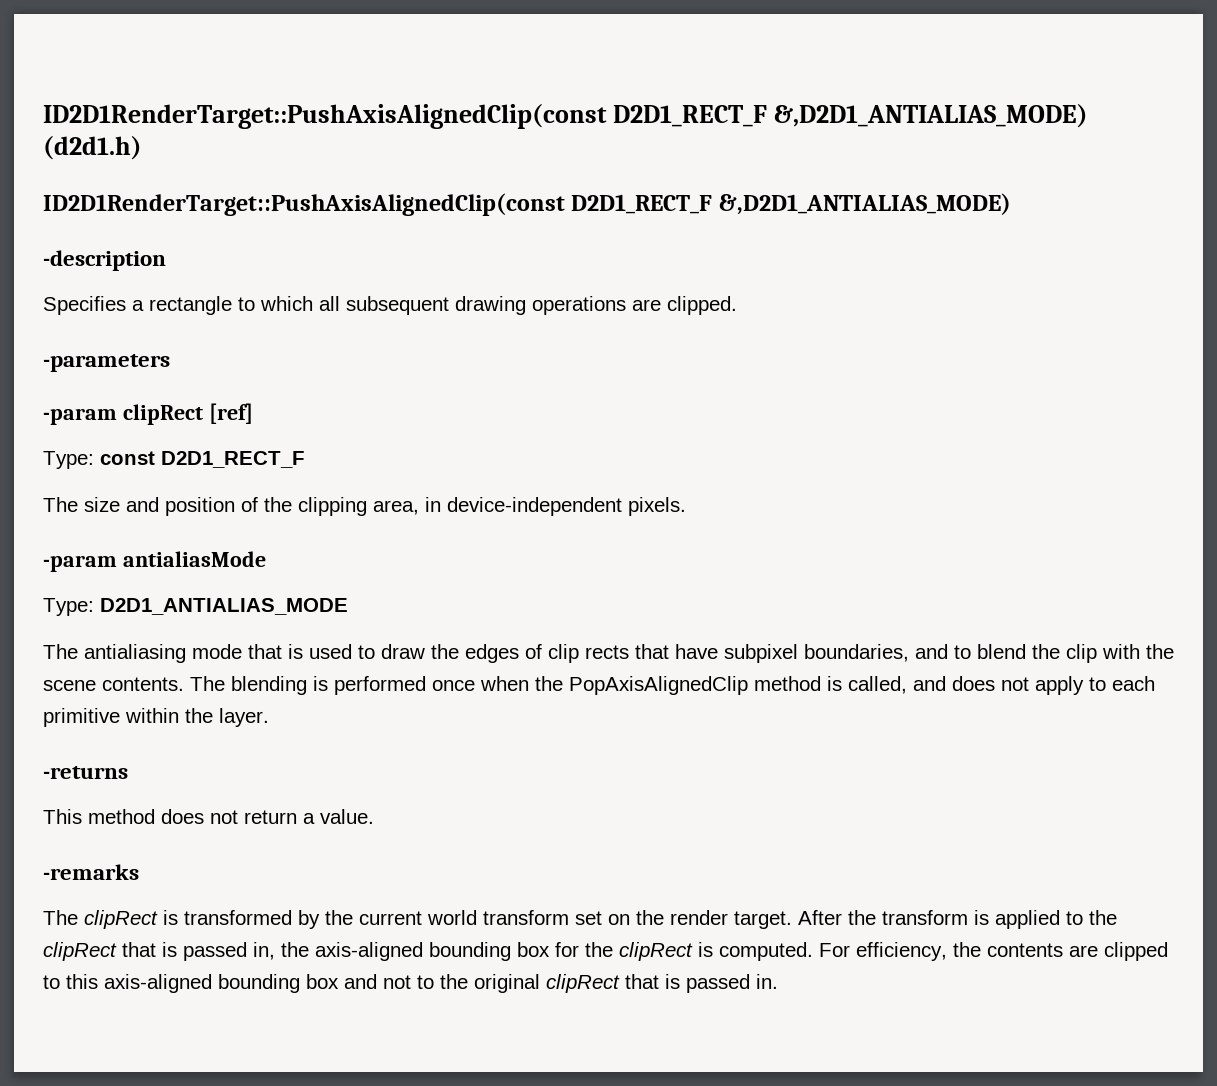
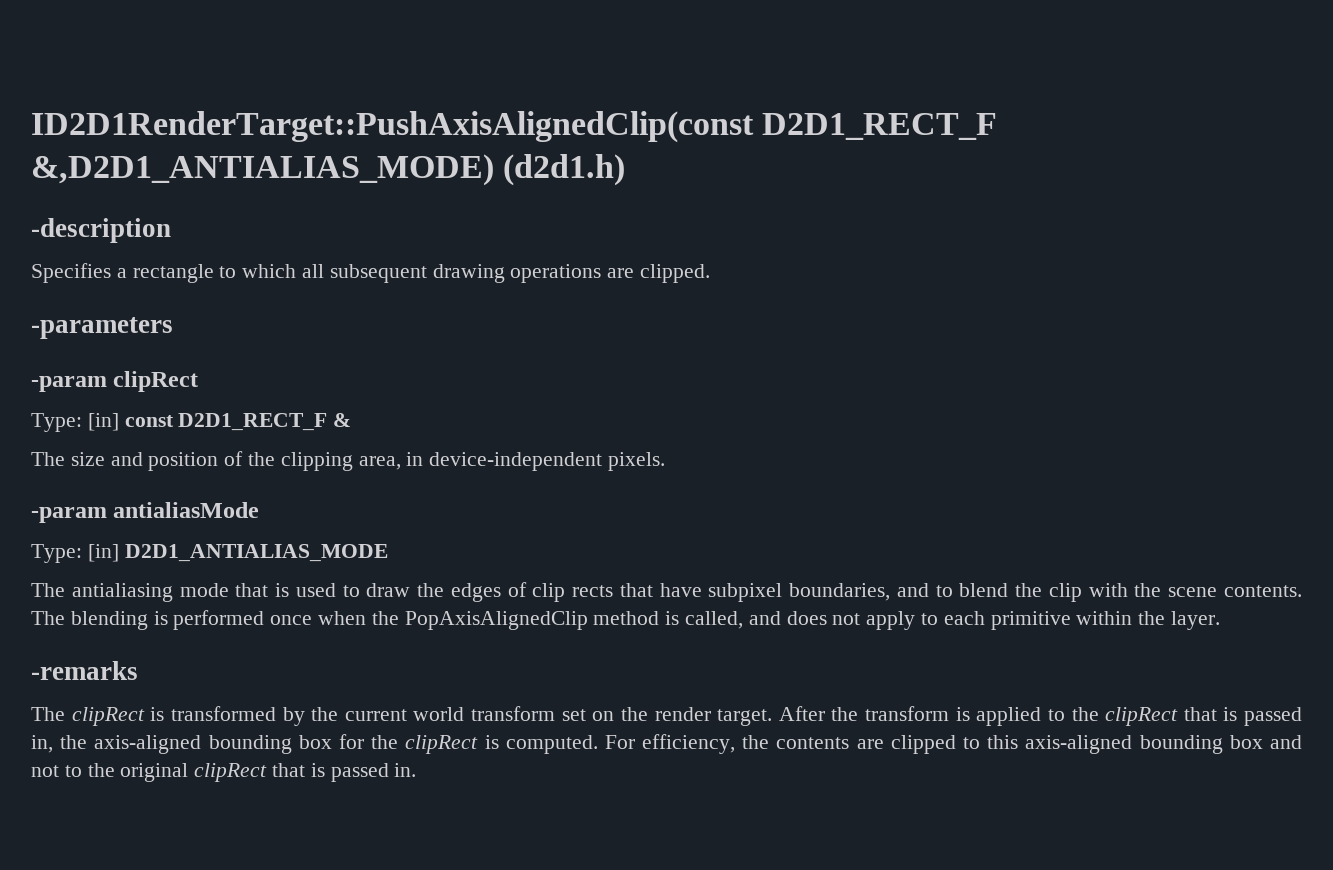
[43,193,1011,216] // ID2D1RenderTarget::PushAxisAlignedClip(const D2D1_RECT_F &,D2D1_ANTIALIAS_MODE) -> (626, 170) none
[208,403,253,424] [43,451,94,469] [ref] // Type: -> [31,413,119,432] // Type: [in]
(305, 459) none -> [333,413,352,427] &
(94, 607) none -> [87,544,119,562] [in]
[43,766,128,779] [43,809,374,824] // -returns // This method does not return a value. -> (1221, 620) none

